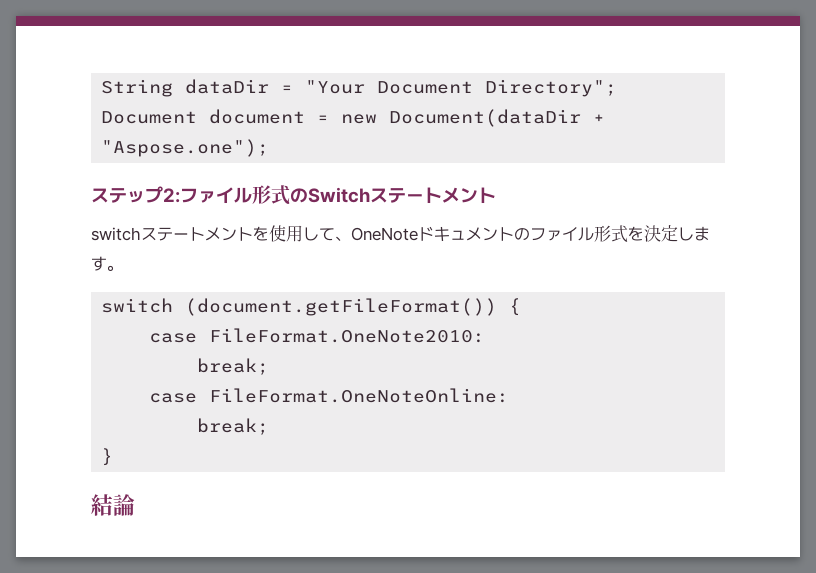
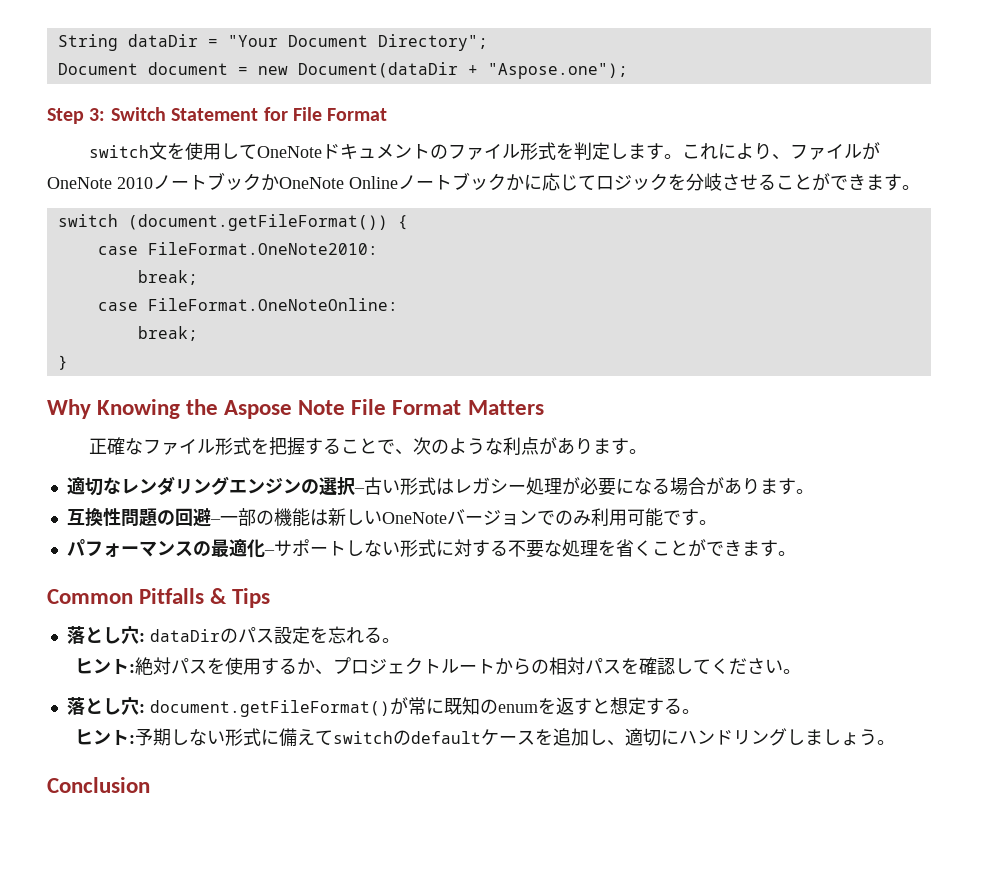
[91,185,496,205] [91,227,253,241] ステップ2:ファイル形式のSwitchステートメント // switchステートメント -> [47,107,388,124] [89,142,168,160] Step 3: Switch Statement for File Format // switch文
[335,236,351,241] 、 -> (258, 151) none
[644,225,661,242] 決 -> [574,142,593,160] 判
(123, 268) none -> [682,142,881,160] [47,172,920,191] これにより、ファイルがOneNote 2010ノートブックかOneNote Onlineノートブックかに応じてロジックを分岐させることができます。
[91,494,135,516] 結論 -> [47,399,544,419] [89,437,648,456] [66,476,814,496] [66,508,717,527] [66,539,796,558] [47,588,271,608] [66,626,400,644] [74,657,801,675] [66,697,700,717] [74,728,895,747] [47,777,150,793] Why Knowing the Aspose Note File Format Matters // 正確なファイル形式を把握することで、次のような利点があります。 // 適切なレンダリングエンジンの選択–古い形式はレガシー処理が必要になる場合があります。 // 互換性問題の回避–一部の機能は新しいOneNoteバージョンでのみ利用可能です。 // パフォーマンスの最適化–サポートしない形式に対する不要な処理を省くことができます。 // Common Pitfalls & Tips // 落とし穴: dataDirのパス設定を忘れる。 // ヒント:絶対パスを使用するか、プロジェクトルートからの相対パスを確認してください。 // 落とし穴: document.getFileFormat()が常に既知のenumを返すと想定する。 // ヒント:予期しない形式に備えてswitchのdefaultケースを追加し、適切にハンドリングしましょう。 // Conclusion

